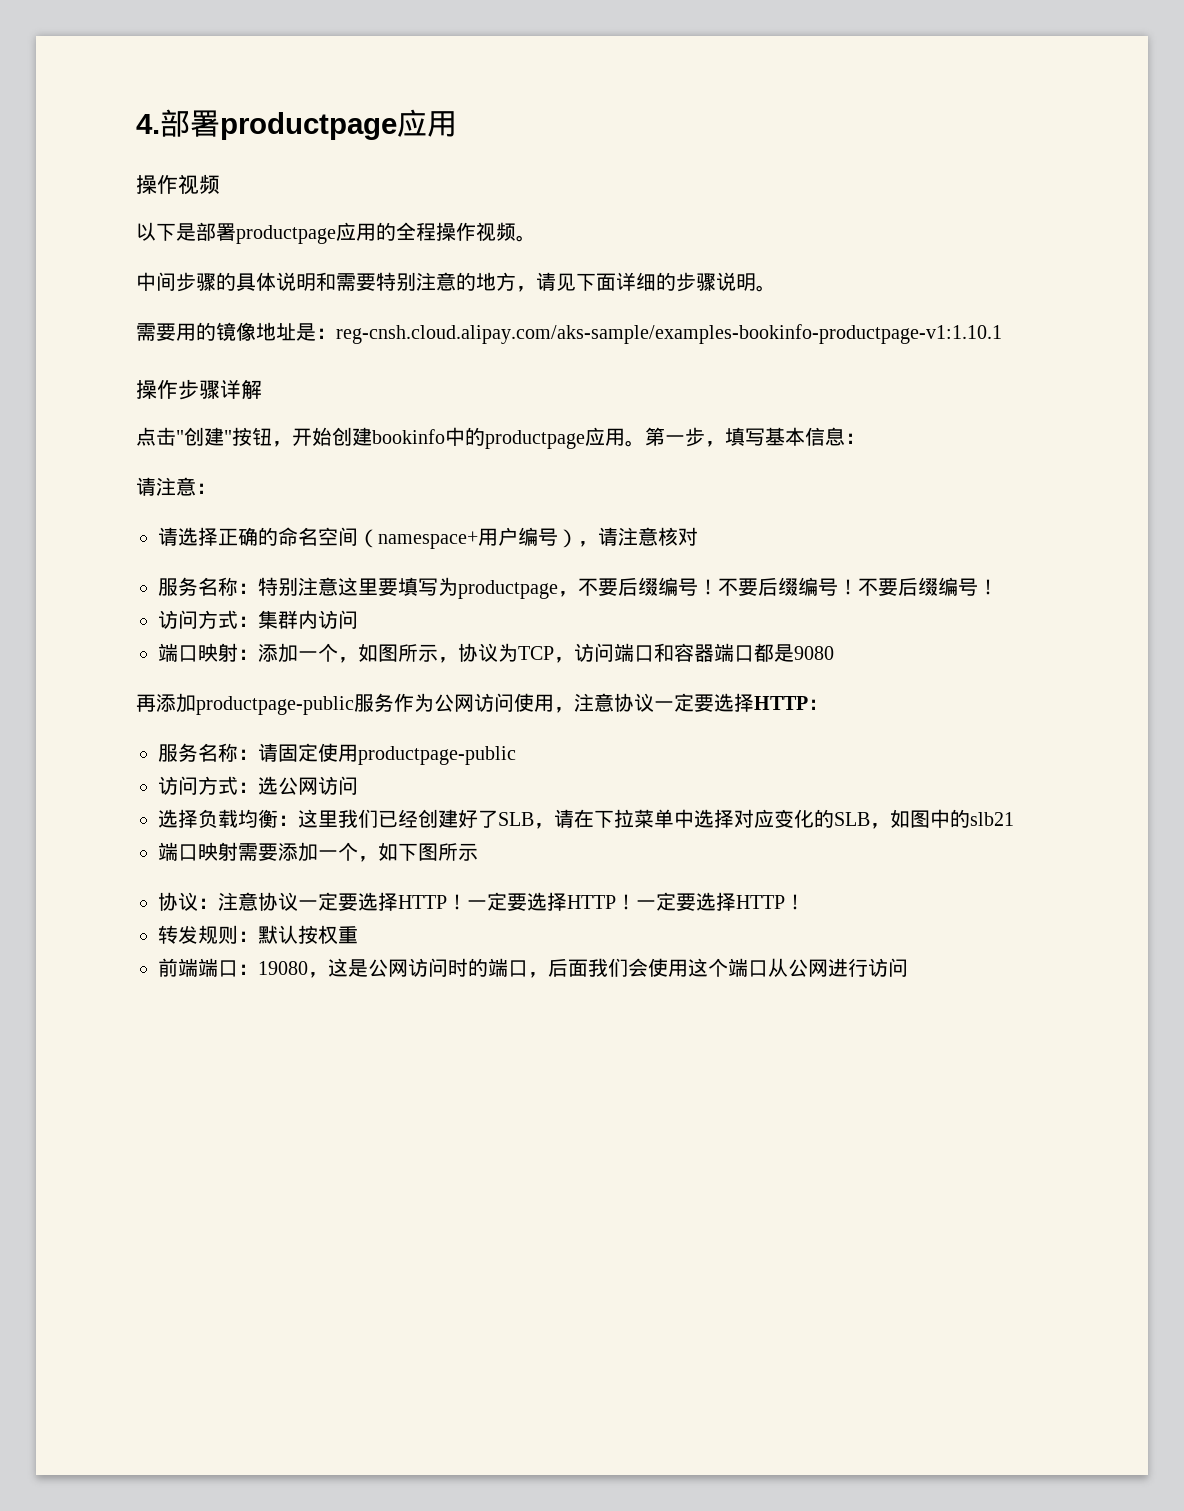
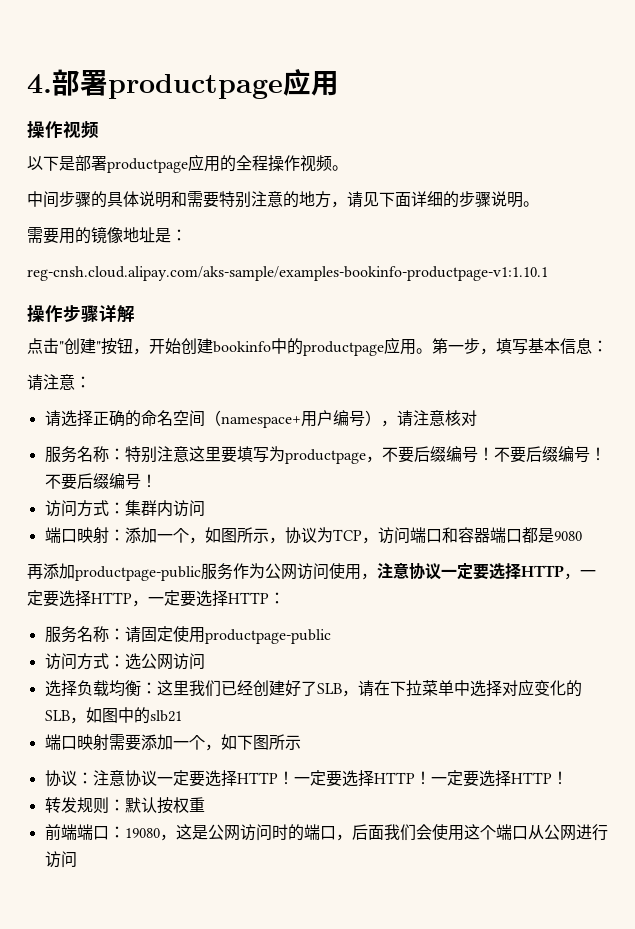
(336, 333) none -> (187, 235) //
(808, 703) none -> [564,570,596,580] [27,590,269,607] ，一定要选择HTTP，一定要选择HTTP

